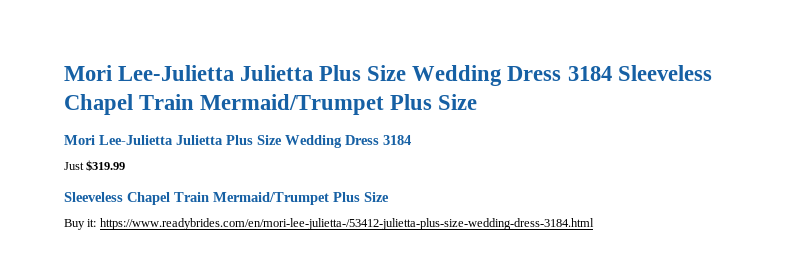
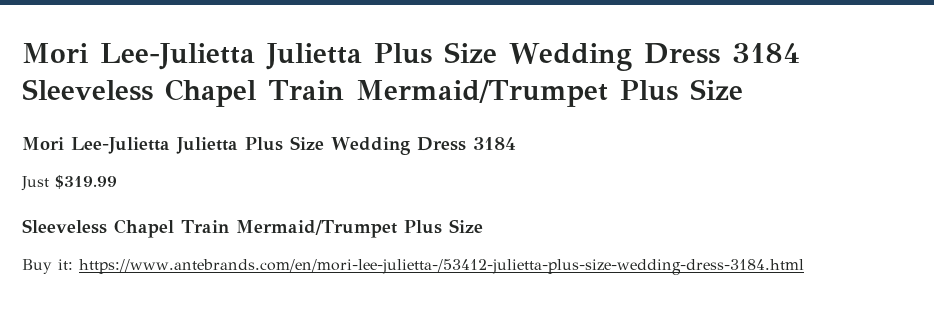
[99,218,594,230] https://www.readybrides.com/en/mori-lee-julietta-/53412-julietta-plus-size-wedding-dress-3184.html -> [79,259,804,275] https://www.antebrands.com/en/mori-lee-julietta-/53412-julietta-plus-size-wedding-dress-3184.html

